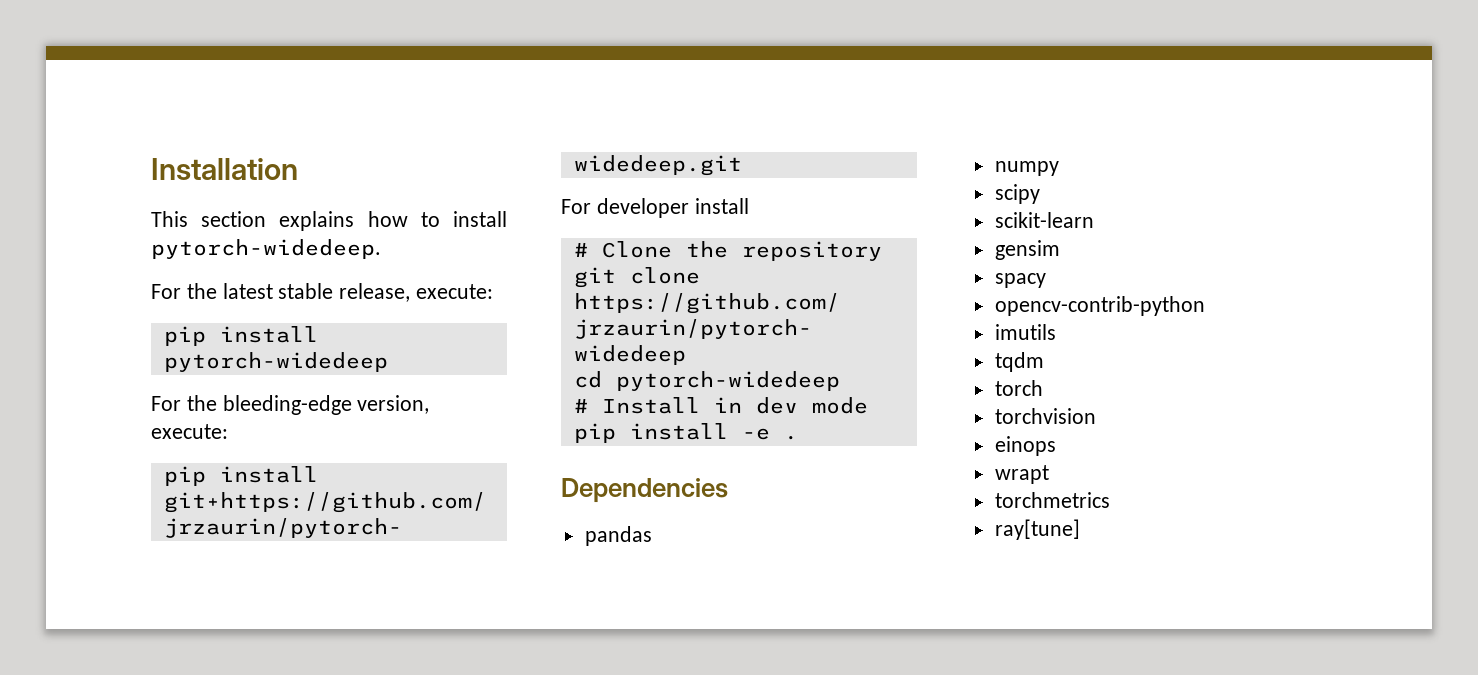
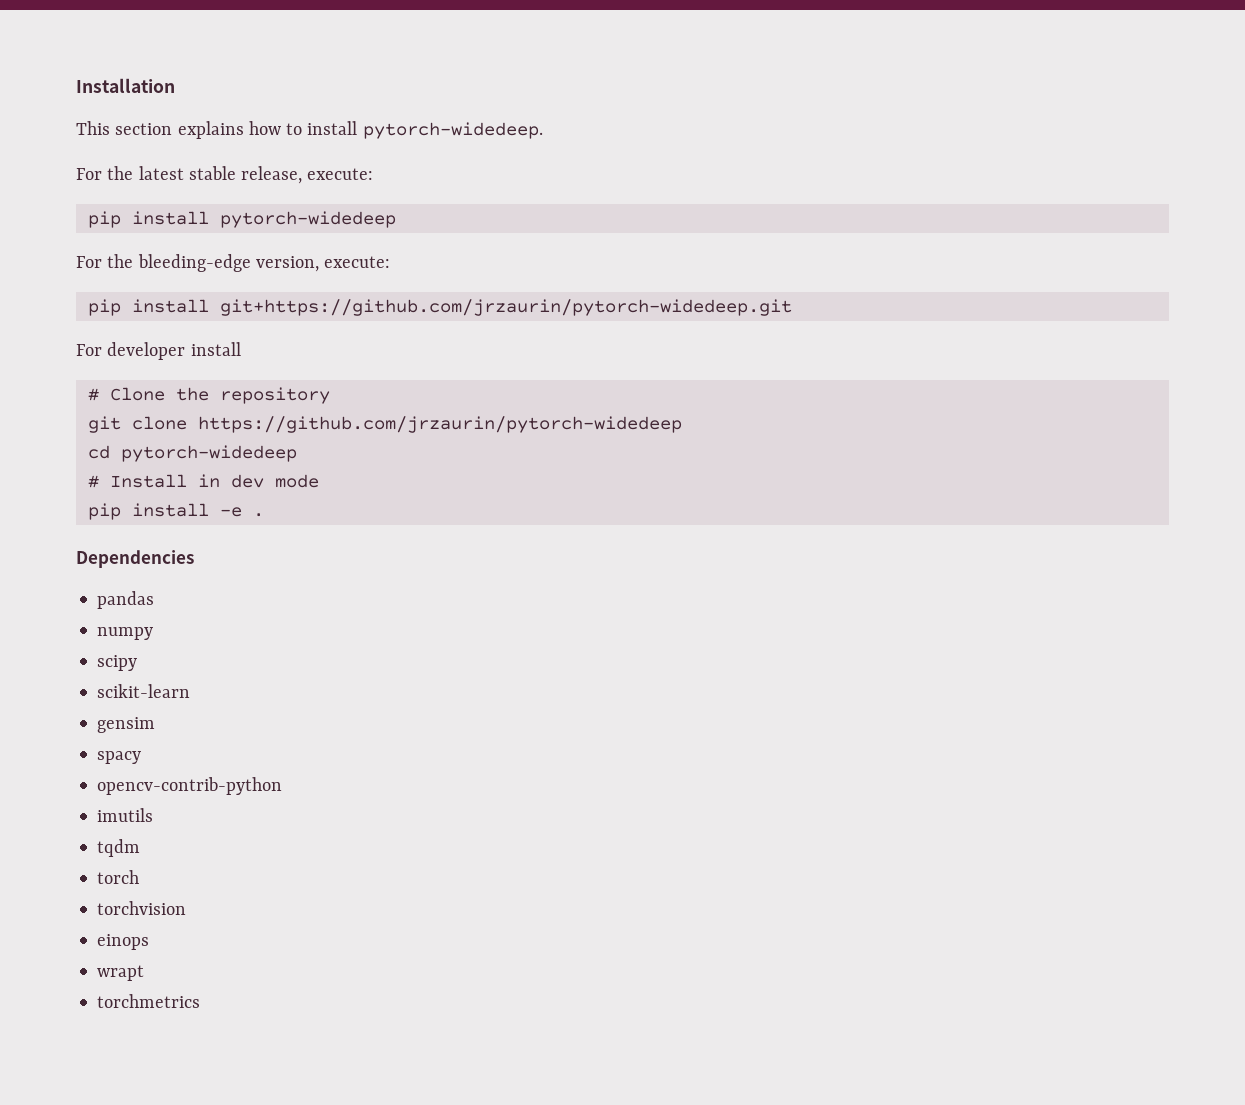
[994,519,1080,540] // ray[tune] -> (201, 1001) none

